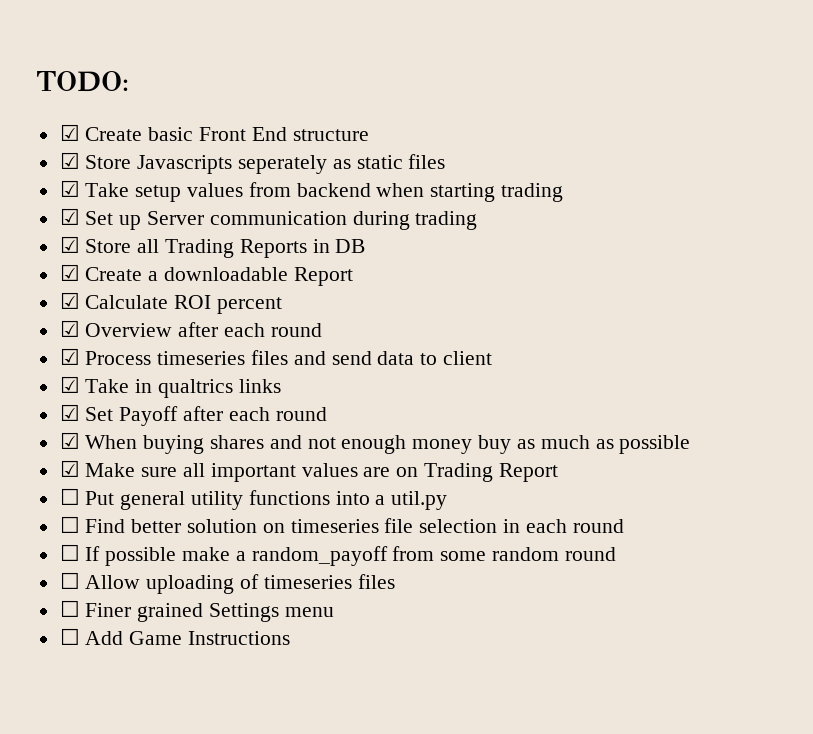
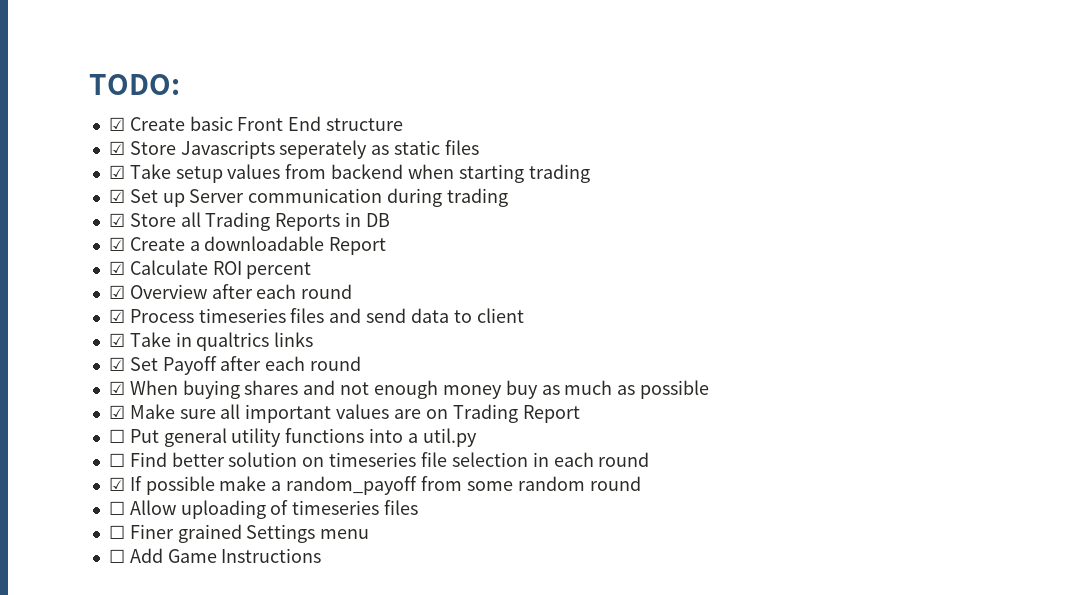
[59,544,80,561] ☐ -> [108,477,125,491] ☑

